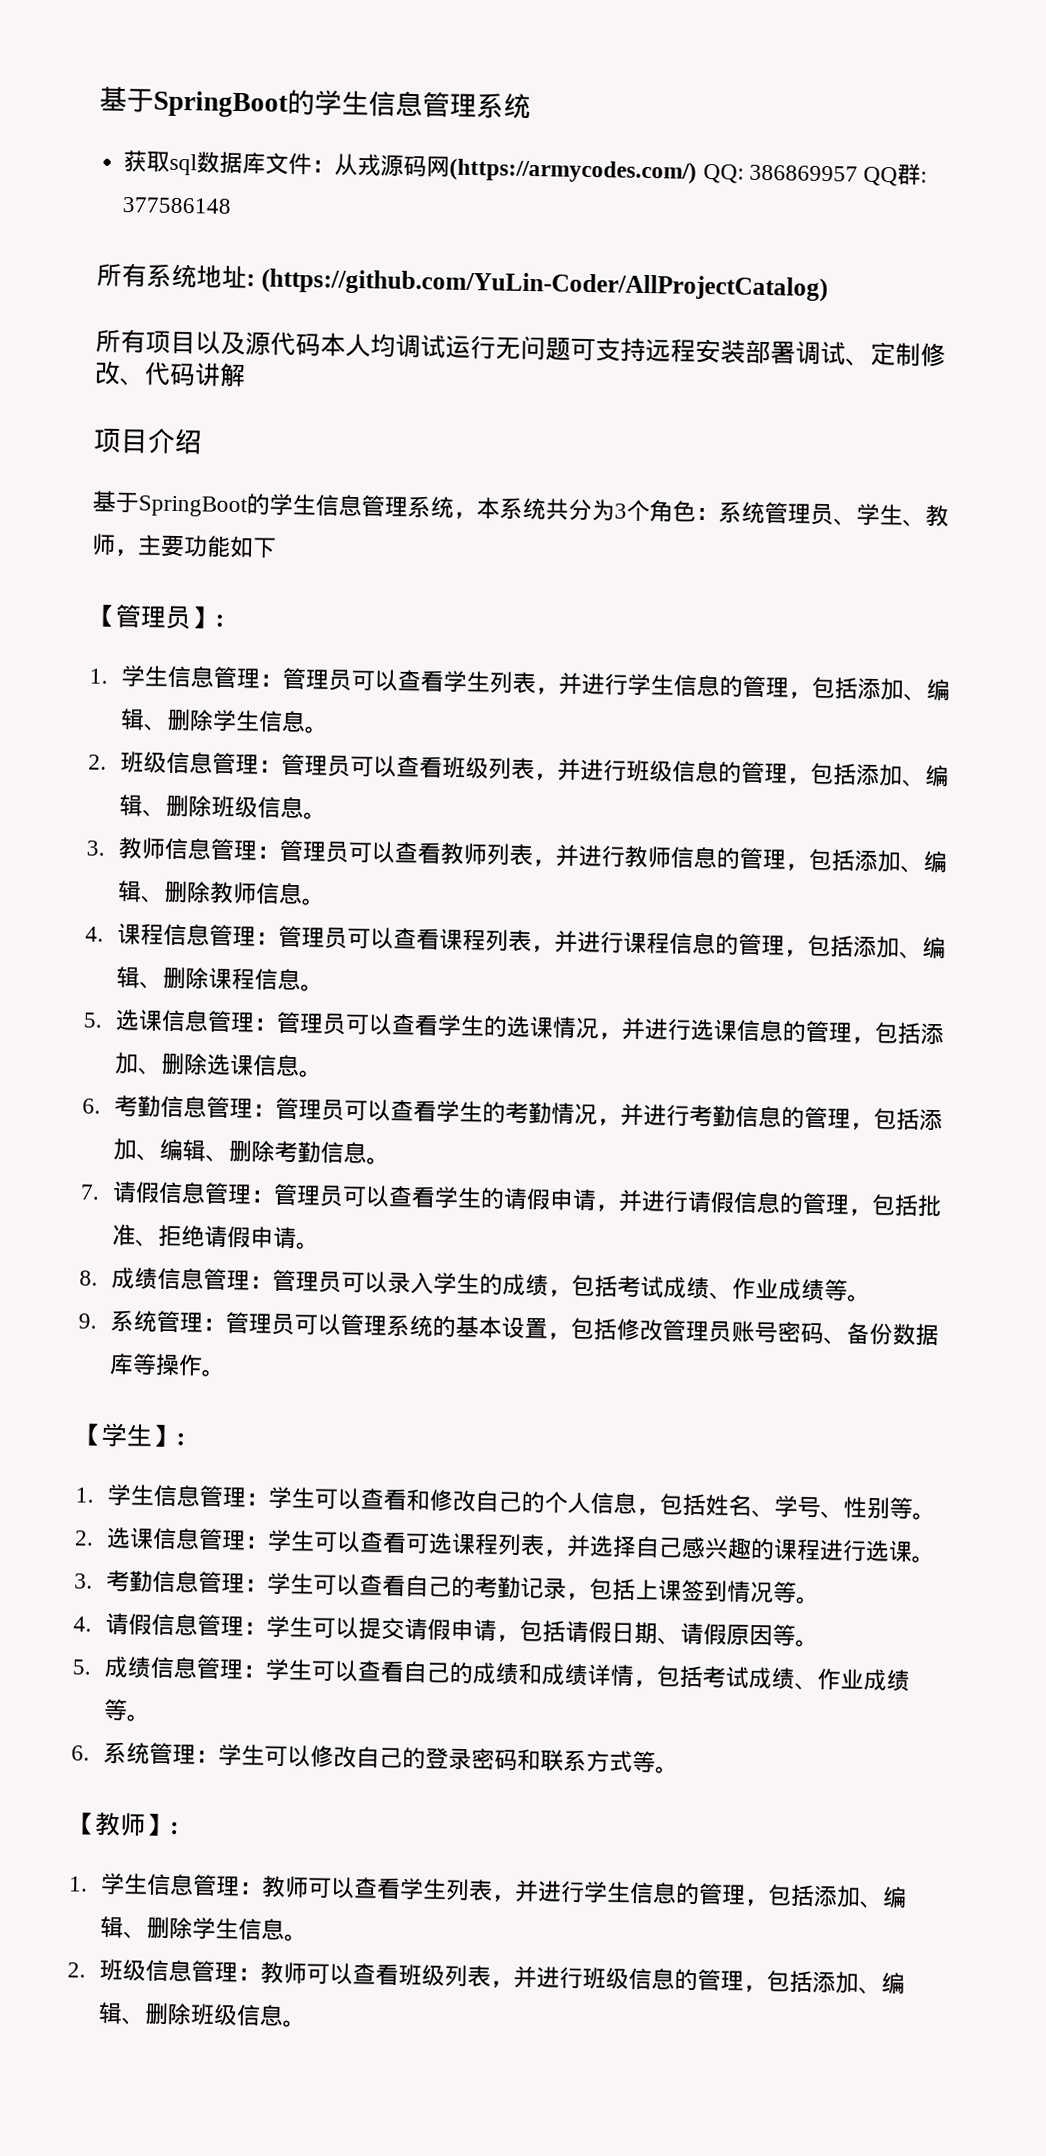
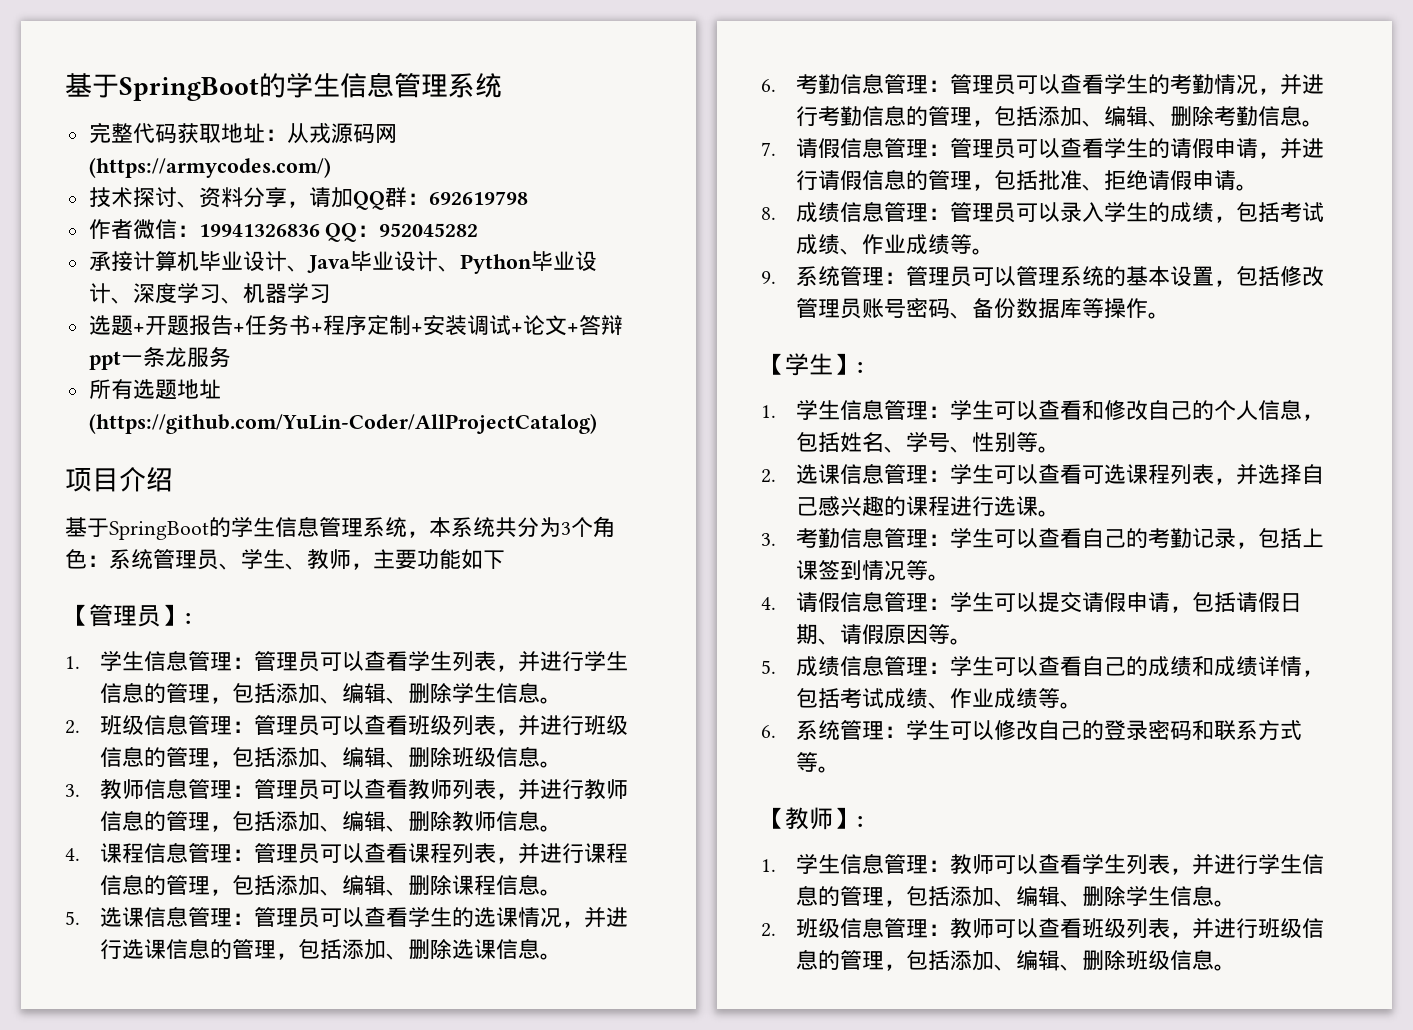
[123,150,313,176] 获取sql数据库文件 -> [88,122,265,144] 完整代码获取地址
[702,163,927,187] [122,197,232,214] [96,263,828,303] [95,329,946,368] [94,360,246,388] QQ: 386869957 QQ群: 377586148 // 所有系统地址: (https://github.com/YuLin-Coder/AllProjectCatalog) // 所有项目以及源代码本人均调试运行无问题可支持远程安装部署调试、定制修改、代码讲解 -> [88,187,528,210] [88,219,479,242] [88,251,597,274] [88,283,331,304] [88,315,623,336] [88,347,231,370] [88,379,221,400] [88,413,597,434] // 技术探讨、资料分享，请加QQ群：692619798 // 作者微信：19941326836 QQ：952045282 // 承接计算机毕业设计、Java毕业设计、Python毕业设计、深度学习、机器学习 // 选题+开题报告+任务书+程序定制+安装调试+论文+答辩ppt一条龙服务 // 所有选题地址(https://github.com/YuLin-Coder/AllProjectCatalog)

